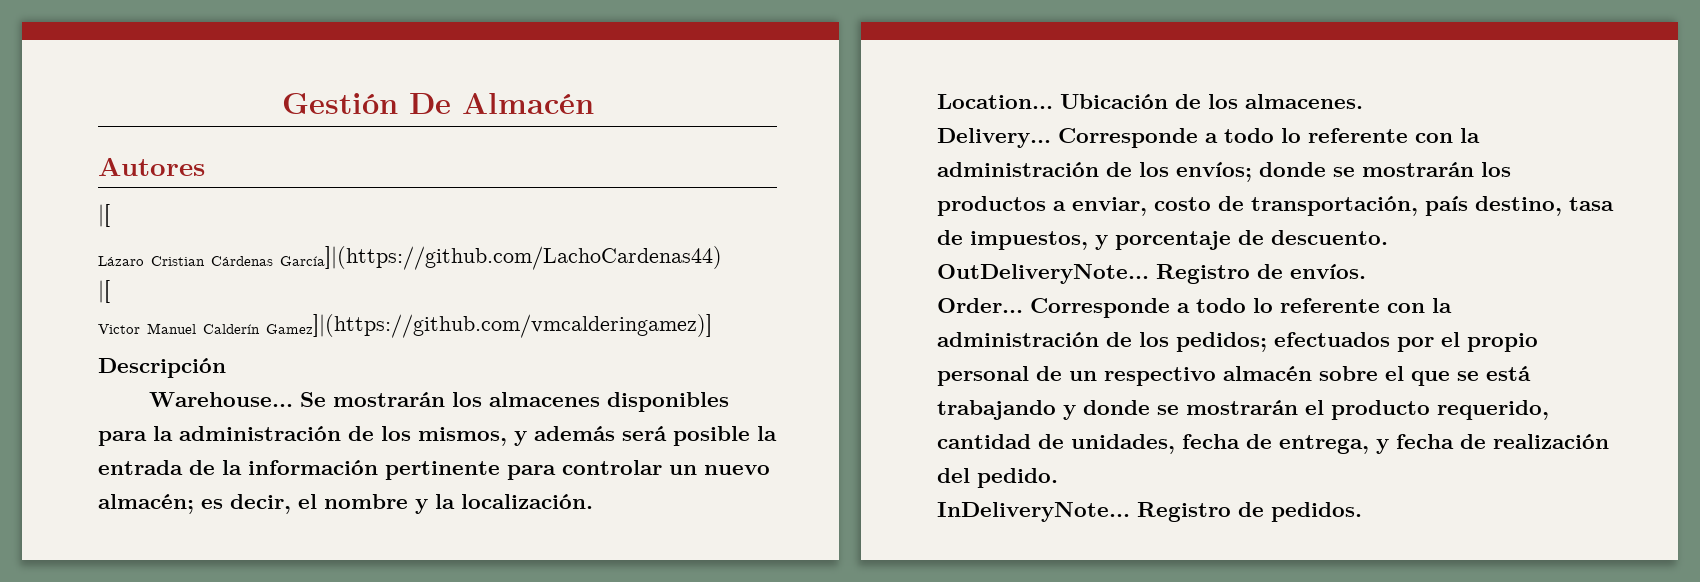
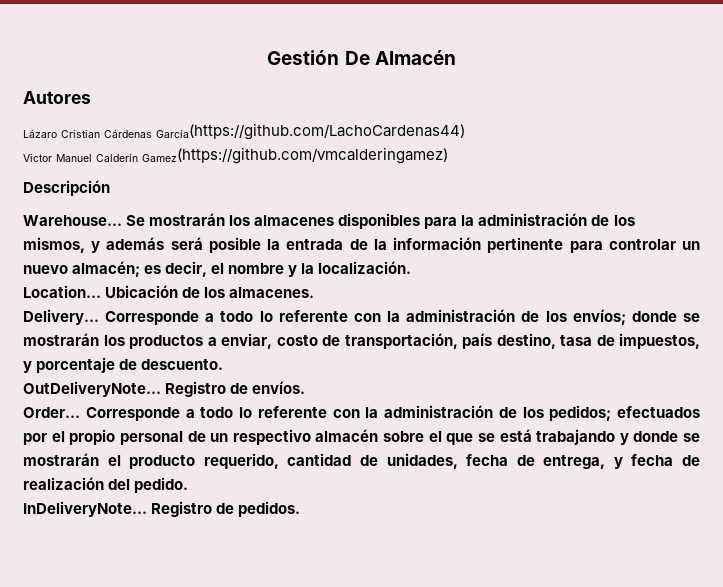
[98,204,110,227] // |[ -> (91, 97) none
[280,246,722,270] [98,280,110,303] García]|(https://github.com/LachoCardenas44) // |[ -> [156,123,466,140] García(https://github.com/LachoCardenas44)
[266,314,712,338] Gamez]|(https://github.com/vmcalderingamez)] -> [142,147,449,164] Gamez(https://github.com/vmcalderingamez)

